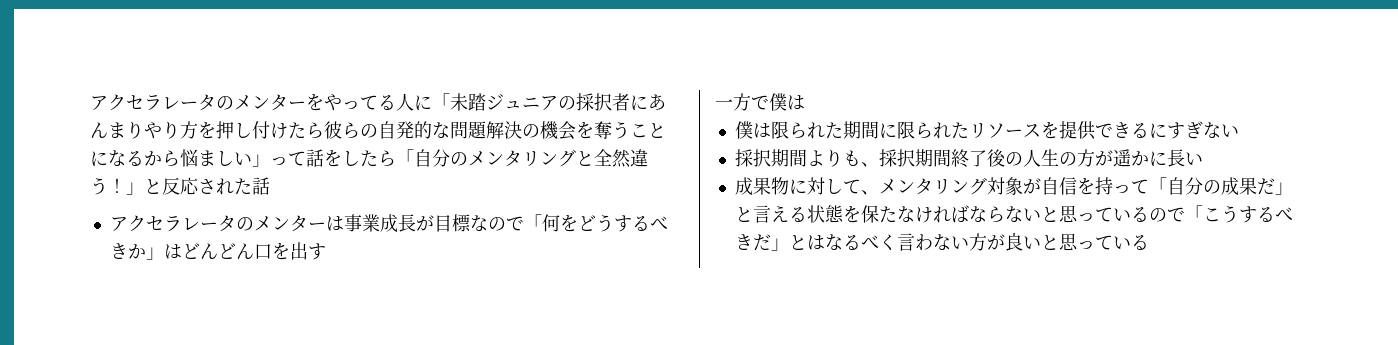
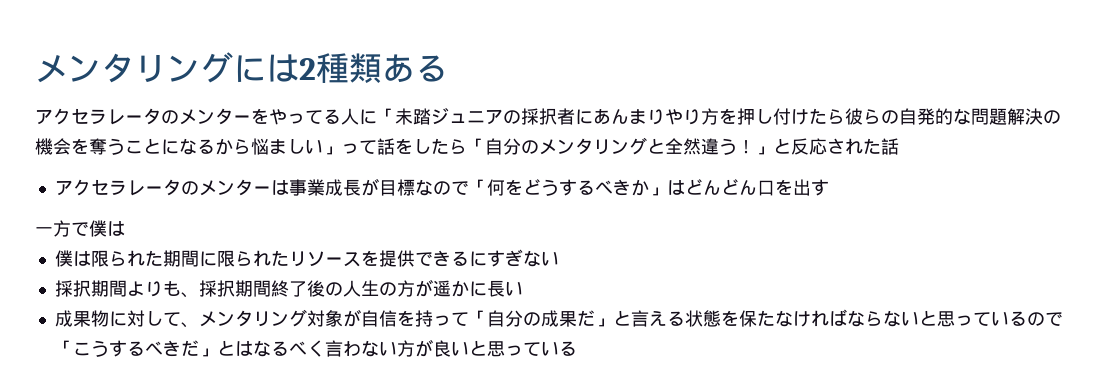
(90, 103) none -> [35,52,448,83] メンタリングには2種類ある //

